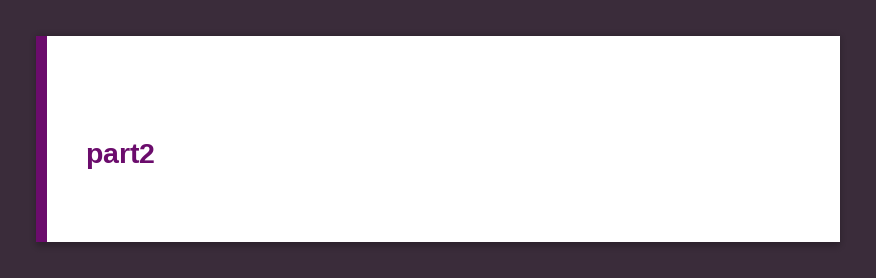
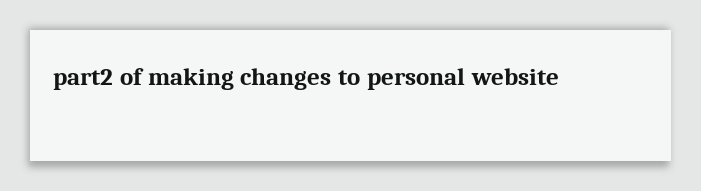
(155, 156) none -> [119,68,559,90] of making changes to personal website

